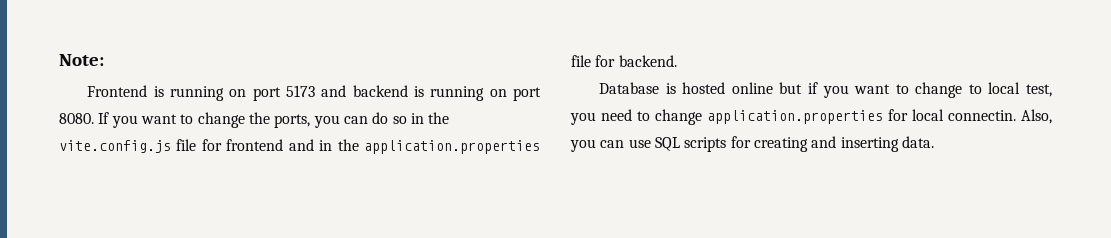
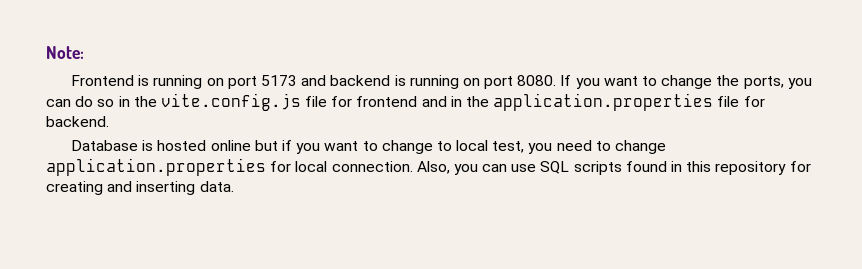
[948,110,1016,121] connectin. -> [331,161,413,172] connection.
(727, 144) none -> [625,161,787,175] found in this repository

